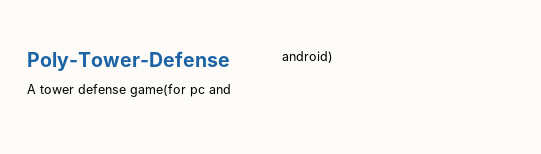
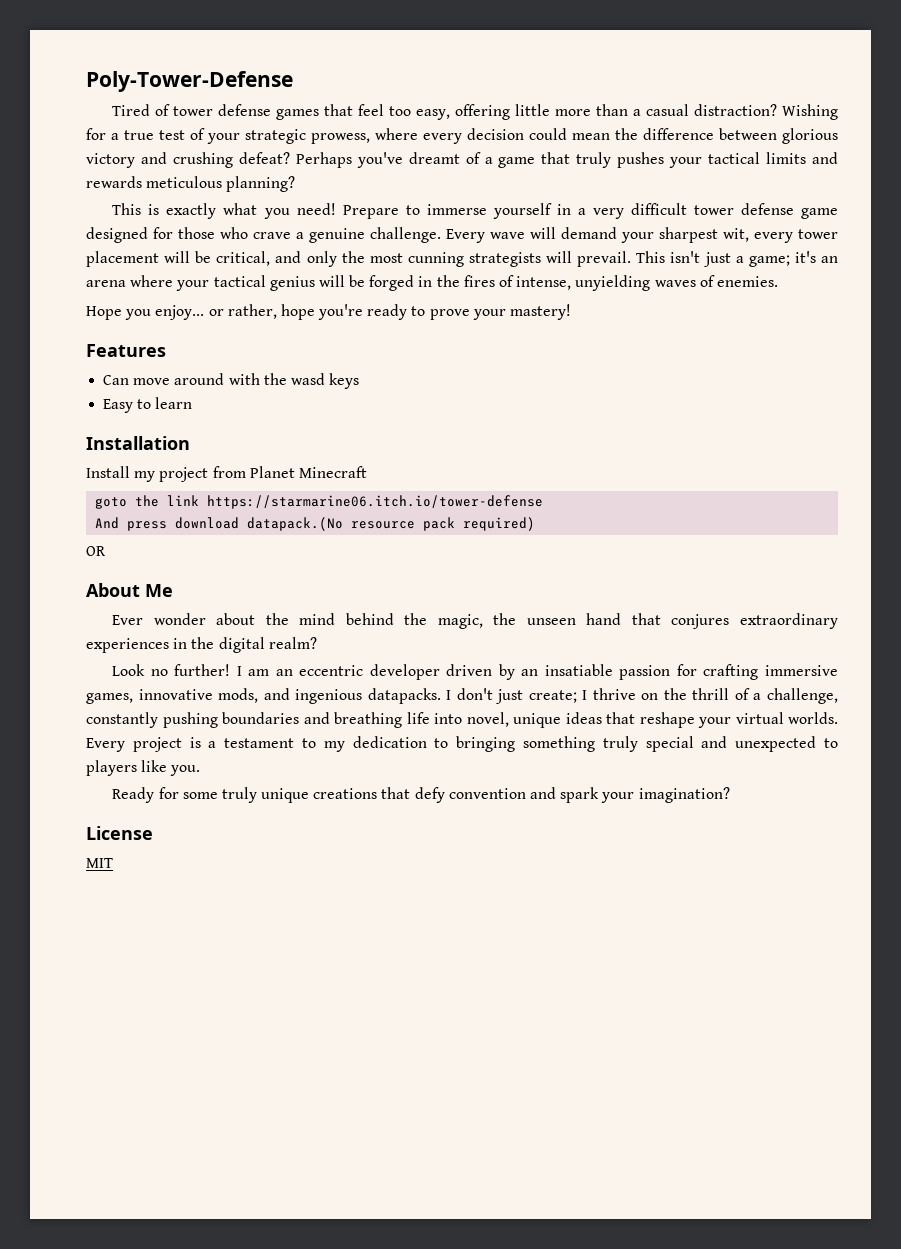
[27,84,231,97] [282,51,333,63] A tower defense game(for pc and android) -> [112,104,838,120] [86,128,838,144] [86,152,838,168] [86,176,296,192] [112,203,838,219] [86,227,838,243] [86,251,838,267] [86,275,778,291] [86,304,572,320] [86,344,166,357] [103,373,360,389] [103,397,193,413] [86,436,190,450] [86,466,367,482] [95,495,544,509] [95,517,536,531] [86,546,106,556] [86,583,173,597] [112,613,839,629] [86,637,317,653] [112,664,838,680] [86,688,838,704] [86,712,838,728] [86,736,838,752] [86,760,201,776] [112,787,730,803] [86,826,153,840] [86,858,113,868] Tired of tower defense games that feel too easy, offering little more than a casual distraction? Wishing for a true test of your strategic prowess, where every decision could mean the difference between glorious victory and crushing defeat? Perhaps you've dreamt of a game that truly pushes your tactical limits and rewards meticulous planning? // This is exactly what you need! Prepare to immerse yourself in a very difficult tower defense game designed for those who crave a genuine challenge. Every wave will demand your sharpest wit, every tower placement will be critical, and only the most cunning strategists will prevail. This isn't just a game; it's an arena where your tactical genius will be forged in the fires of intense, unyielding waves of enemies. // Hope you enjoy... or rather, hope you're ready to prove your mastery! // Features // Can move around with the wasd keys // Easy to learn // Installation // Install my project from Planet Minecraft // goto the link https://starmarine06.itch.io/tower-defense // And press download datapack.(No resource pack required) // OR // About Me // Ever wonder about the mind behind the magic, the unseen hand that conjures extraordinary experiences in the digital realm? // Look no further! I am an eccentric developer driven by an insatiable passion for crafting immersive games, innovative mods, and ingenious datapacks. I don't just create; I thrive on the thrill of a challenge, constantly pushing boundaries and breathing life into novel, unique ideas that reshape your virtual worlds. Every project is a testament to my dedication to bringing something truly special and unexpected to players like you. // Ready for some truly unique creations that defy convention and spark your imagination? // License // MIT

